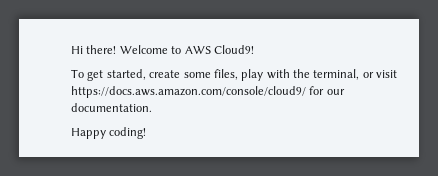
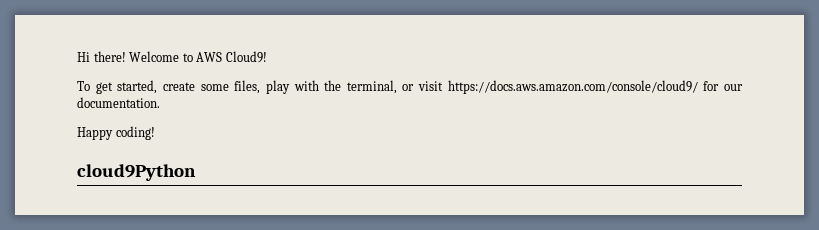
(147, 133) none -> [77,164,196,181] // cloud9Python

